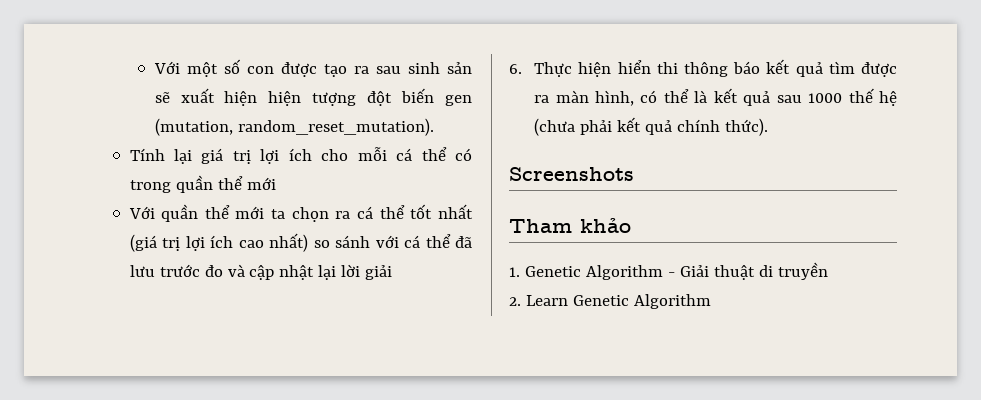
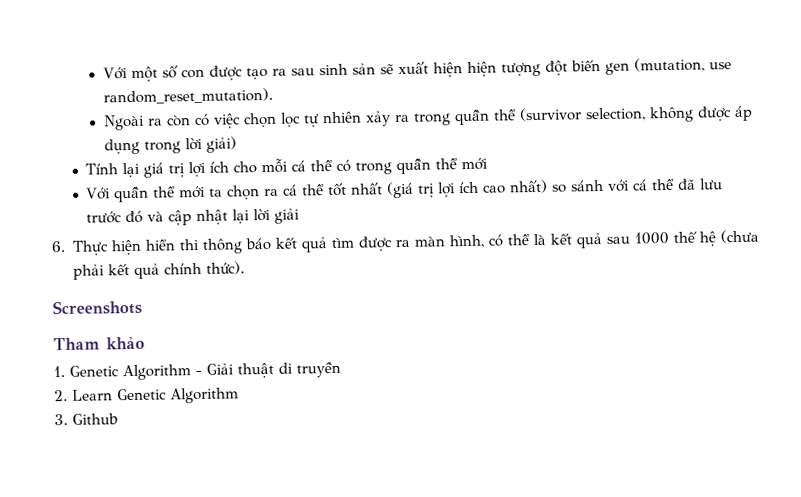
(233, 127) none -> [708,62,732,70] use
(434, 127) none -> [102,105,753,131] [103,136,237,155] // Ngoài ra còn có việc chọn lọc tự nhiên xảy ra trong quần thể (survivor selection, không được áp dụng trong lời giải)
[204,265,223,277] đo -> [125,210,144,224] đó
(711, 301) none -> [54,413,118,426] // 3. Github

